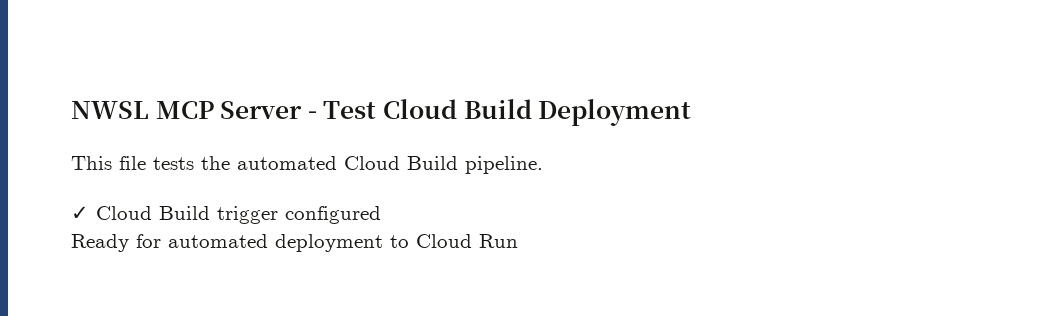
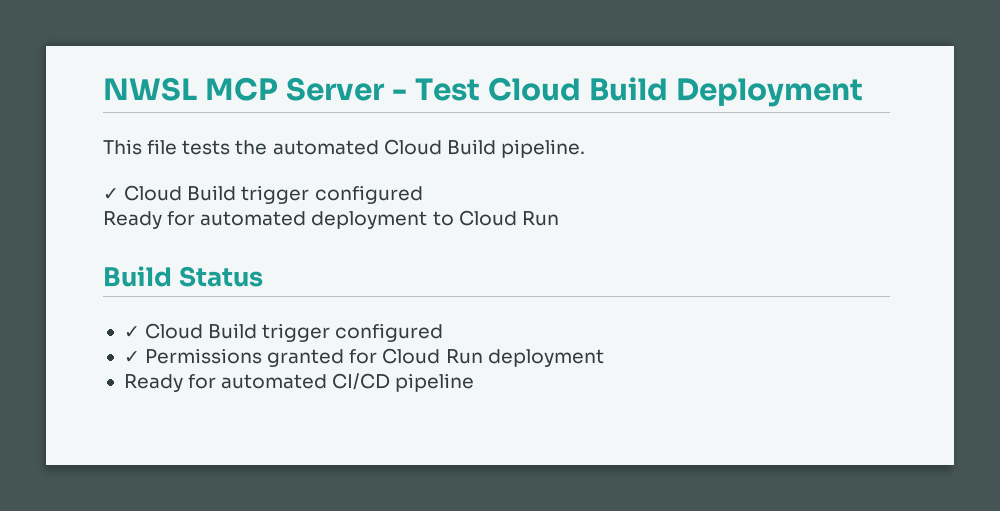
(518, 241) none -> [103,266,263,287] [123,323,444,342] [123,348,604,367] [123,373,475,392] // Build Status // ✓ Cloud Build trigger configured // ✓ Permissions granted for Cloud Run deployment // Ready for automated CI/CD pipeline

